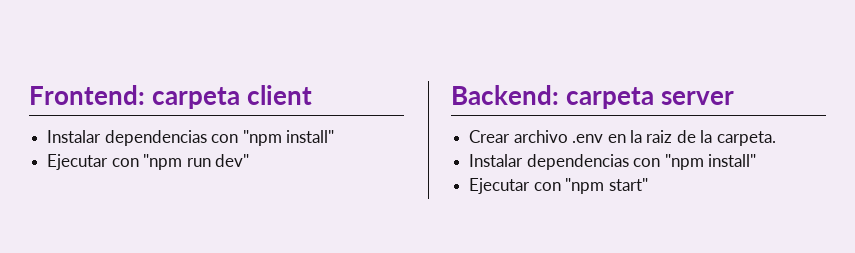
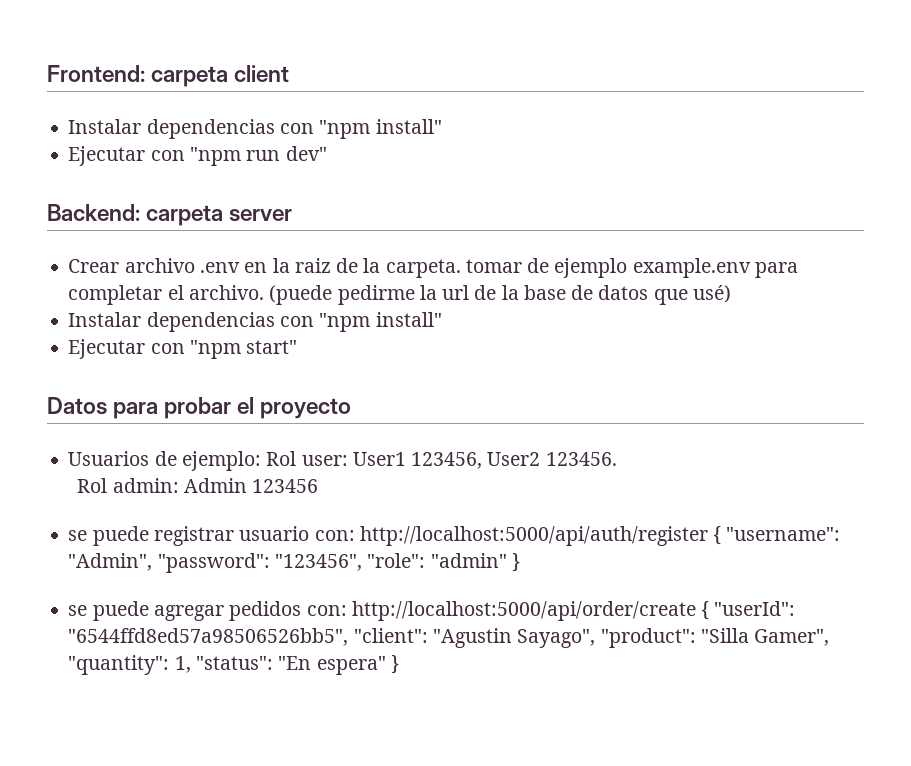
(776, 138) none -> [465,258,798,278] [68,285,731,305] tomar de ejemplo example.env para completar el archivo. (puede pedirme la url de la base de datos que usé)
(648, 184) none -> [47,397,352,419] [68,451,617,471] [77,478,319,493] [68,526,841,546] [68,553,520,573] [68,601,796,621] [68,628,830,648] [68,655,399,675] // Datos para probar el proyecto // Usuarios de ejemplo: Rol user: User1 123456, User2 123456. // Rol admin: Admin 123456 // se puede registrar usuario con: http://localhost:5000/api/auth/register { "username": "Admin", "password": "123456", "role": "admin" } // se puede agregar pedidos con: http://localhost:5000/api/order/create { "userId": "6544ffd8ed57a98506526bb5", "client": "Agustin Sayago", "product": "Silla Gamer", "quantity": 1, "status": "En espera" }

